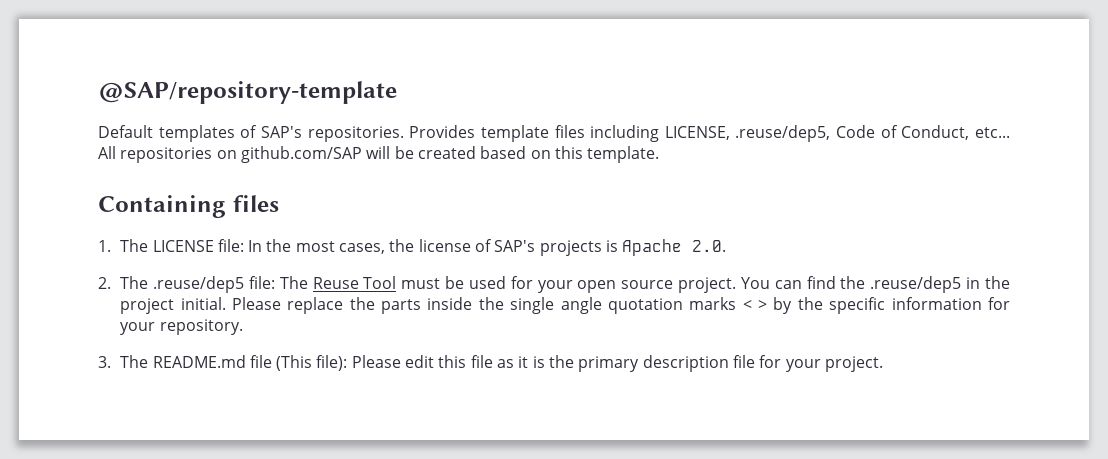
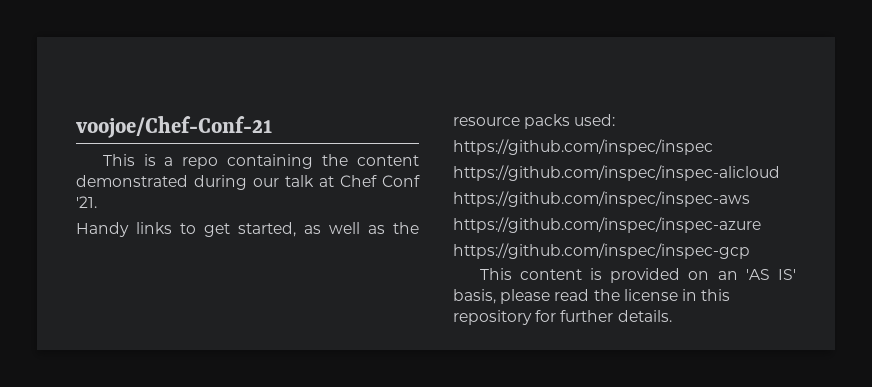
[98,81,397,104] [98,125,1010,142] [98,146,660,163] [98,195,279,218] [98,239,727,256] [98,276,1011,293] [120,297,1011,314] [120,319,243,335] [98,355,883,372] @SAP/repository-template // Default templates of SAP's repositories. Provides template files including LICENSE, .reuse/dep5, Code of Conduct, etc... All repositories on github.com/SAP will be created based on this template. // Containing files // 1. The LICENSE file: In the most cases, the license of SAP's projects is Apache 2.0. // 2. The .reuse/dep5 file: The Reuse Tool must be used for your open source project. You can find the .reuse/dep5 in the project initial. Please replace the parts inside the single angle quotation marks < > by the specific information for your repository. // 3. The README.md file (This file): Please edit this file as it is the primary description file for your project. -> [76,116,272,138] [102,154,419,169] [76,175,420,190] [76,196,97,208] [76,222,419,237] [453,114,616,129] [453,139,713,155] [453,165,780,181] [453,191,750,207] [453,217,761,233] [453,243,750,259] [479,268,796,283] [453,289,731,304] [453,310,672,325] voojoe/Chef-Conf-21 // This is a repo containing the content demonstrated during our talk at Chef Conf '21. // Handy links to get started, as well as the resource packs used: // https://github.com/inspec/inspec // https://github.com/inspec/inspec-alicloud // https://github.com/inspec/inspec-aws // https://github.com/inspec/inspec-azure // https://github.com/inspec/inspec-gcp // This content is provided on an 'AS IS' basis, please read the license in this repository for further details.

